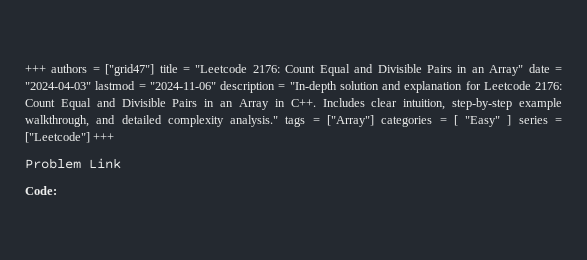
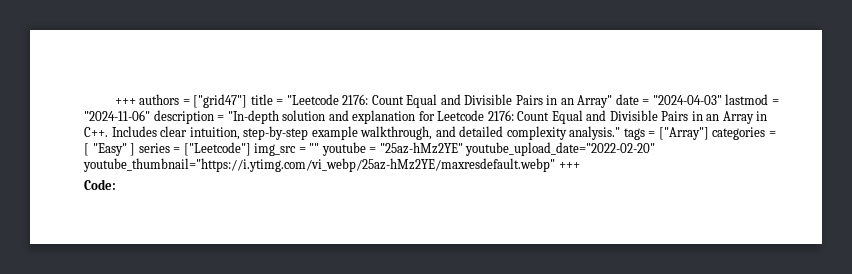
[93,133,115,141] [25,158,121,169] +++ // Problem Link -> [254,142,656,156] [83,158,580,172] img_src = "" youtube = "25az-hMz2YE" youtube_upload_date="2022-02-20" youtube_thumbnail="https://i.ytimg.com/vi_webp/25az-hMz2YE/maxresdefault.webp" +++

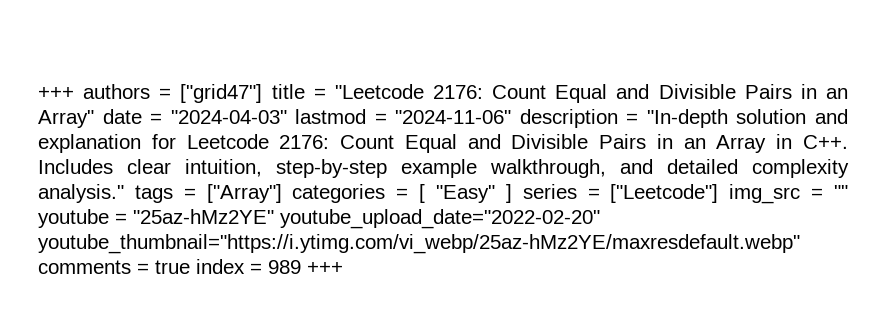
[558,162,580,169] [84,179,116,190] +++ // Code: -> [38,259,343,274] comments = true index = 989 +++

